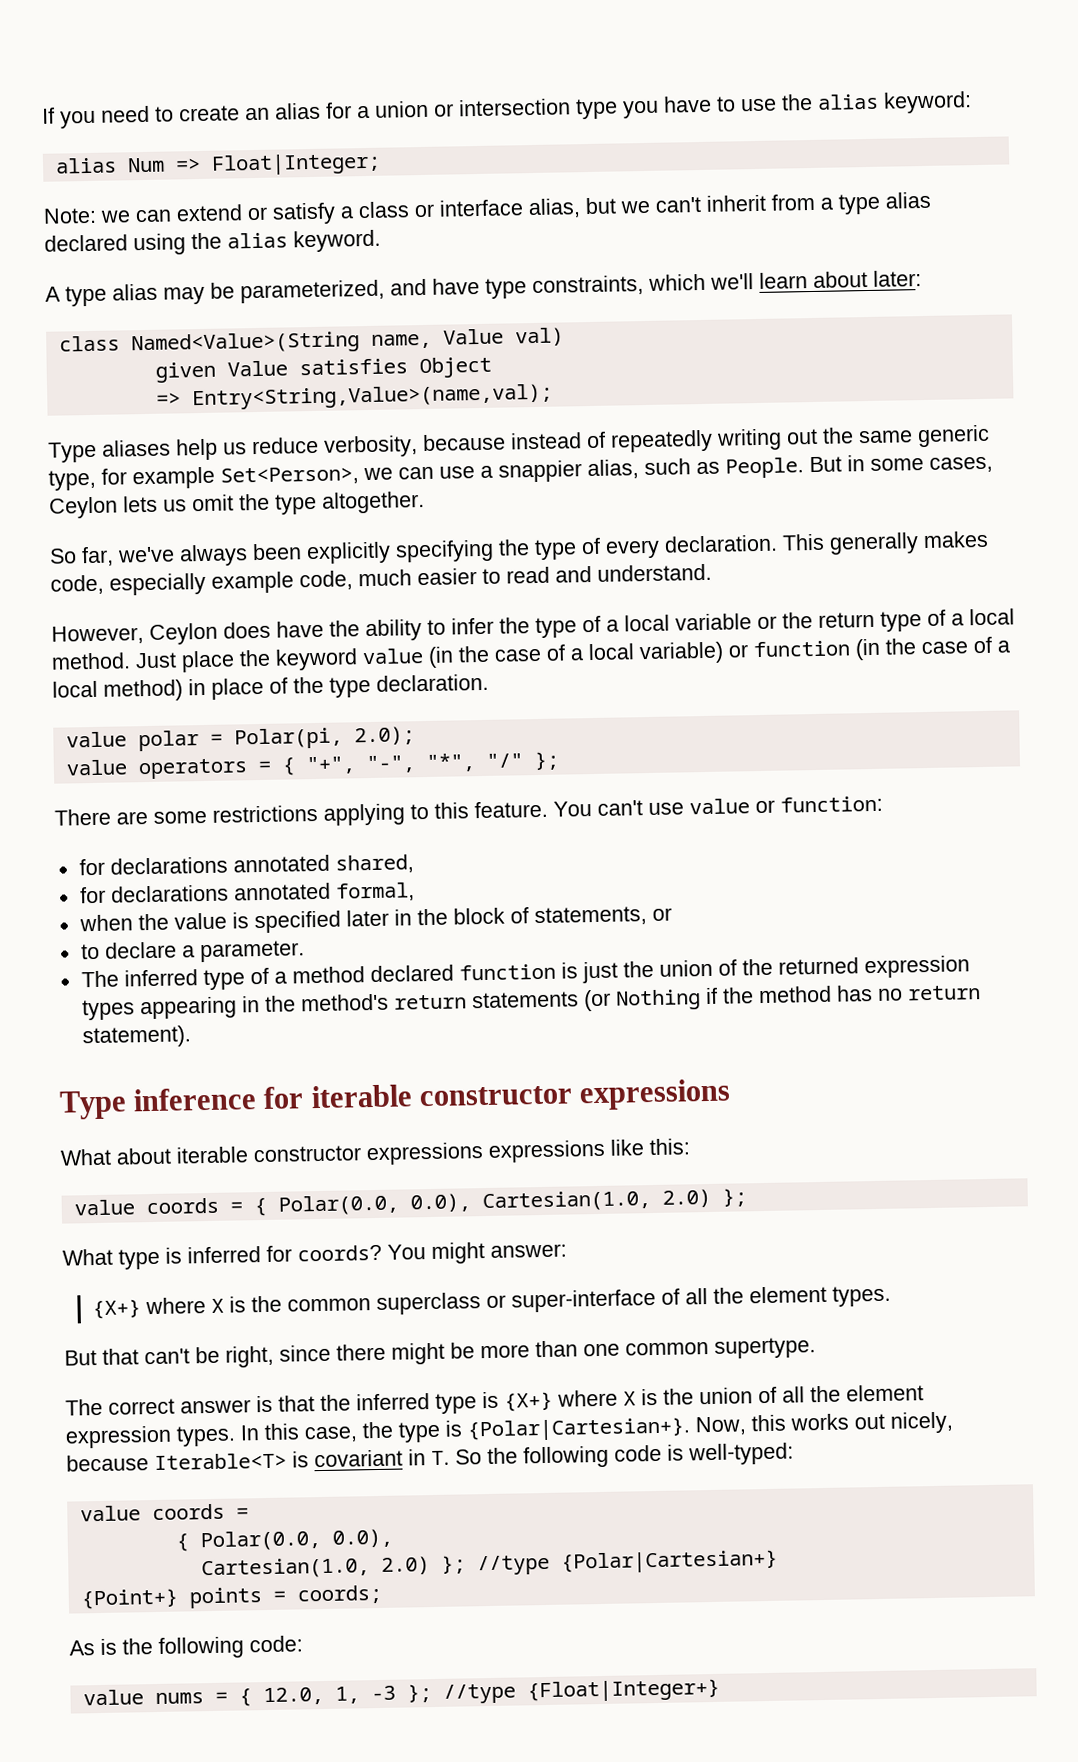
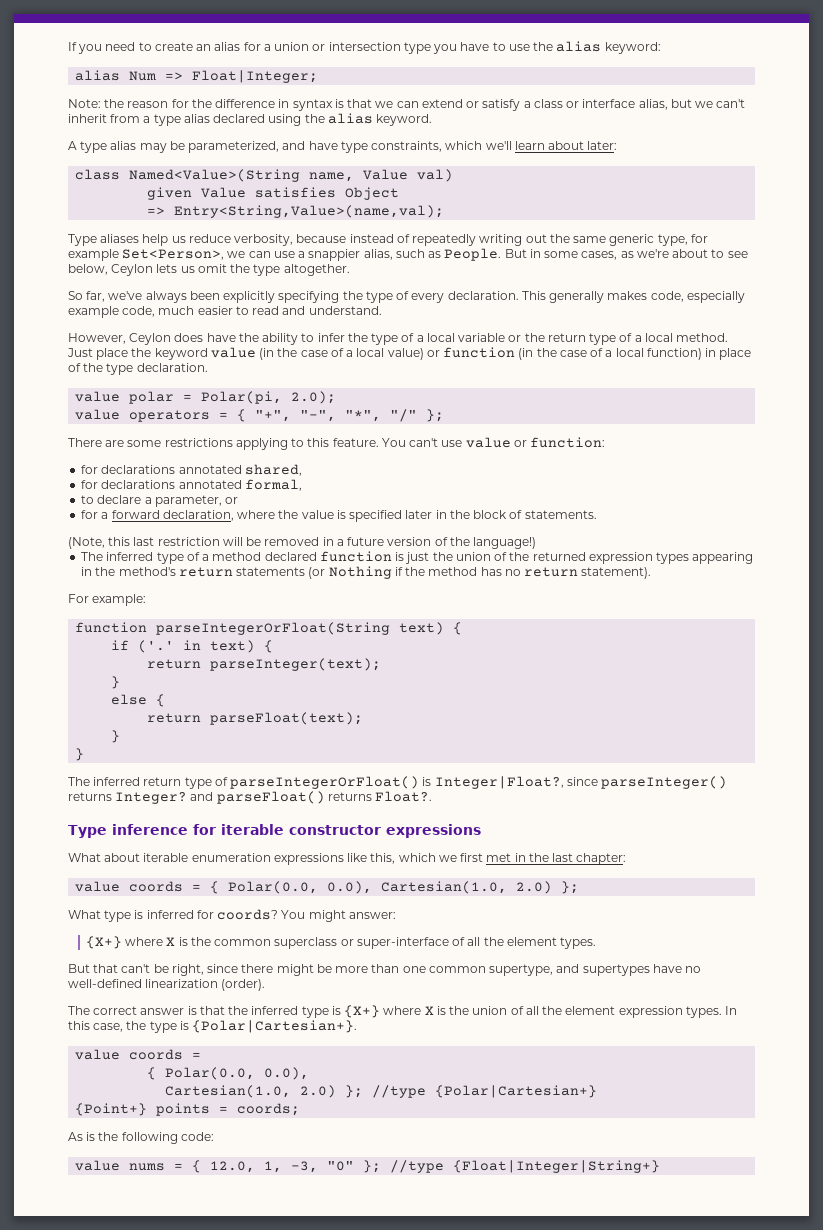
(97, 215) none -> [104,99,373,111] the reason for the difference in syntax is that
(993, 464) none -> [620,249,748,258] [68,264,108,275] as we're about to see below,
[639,641,724,665] variable) -> [387,348,424,360] value)
[103,679,183,702] method) -> [646,348,702,360] function)
[78,914,133,932] when -> [81,495,239,507] [81,510,276,521] to declare a parameter, or // for a forward declaration, where
[533,906,672,927] [80,940,305,963] statements, or // to declare a parameter. -> [524,510,597,519] [68,537,537,549] statements. // (Note, this last restriction will be removed in a future version of the language!)
(191, 1037) none -> [68,594,147,606] [75,622,463,635] [111,640,274,653] [147,658,382,671] [111,676,121,689] [111,694,166,707] [147,712,364,725] [111,730,121,743] [75,748,85,761] [68,776,728,789] [68,791,433,804] // For example: // function parseIntegerOrFloat(String text) { // if ('.' in text) { // return parseInteger(text); // } // else { // return parseFloat(text); // } // } // The inferred return type of parseIntegerOrFloat() is Integer|Float?, since parseInteger() returns Integer? and parseFloat() returns Float?.
[253,1138,690,1166] constructor expressions expressions like this: -> [191,853,627,865] enumeration expressions like this, which we first met in the last chapter:
[714,1337,816,1359] supertype. -> [489,964,702,976] [68,979,266,991] supertype, and supertypes have no well-defined linearization (order).
[695,1411,953,1436] [66,1442,794,1472] Now, this works out nicely, because Iterable<T> is covariant in T. So the following code is well-typed: -> (358, 1026) none
[370,1678,720,1704] -3 }; //type {Float|Integer+} -> [291,1160,661,1173] -3, "0" }; //type {Float|Integer|String+}

